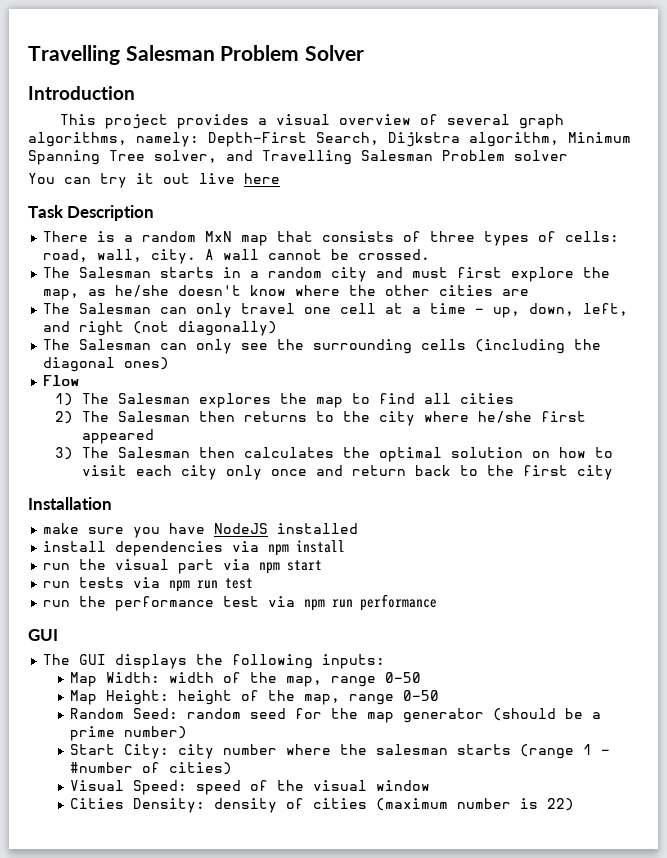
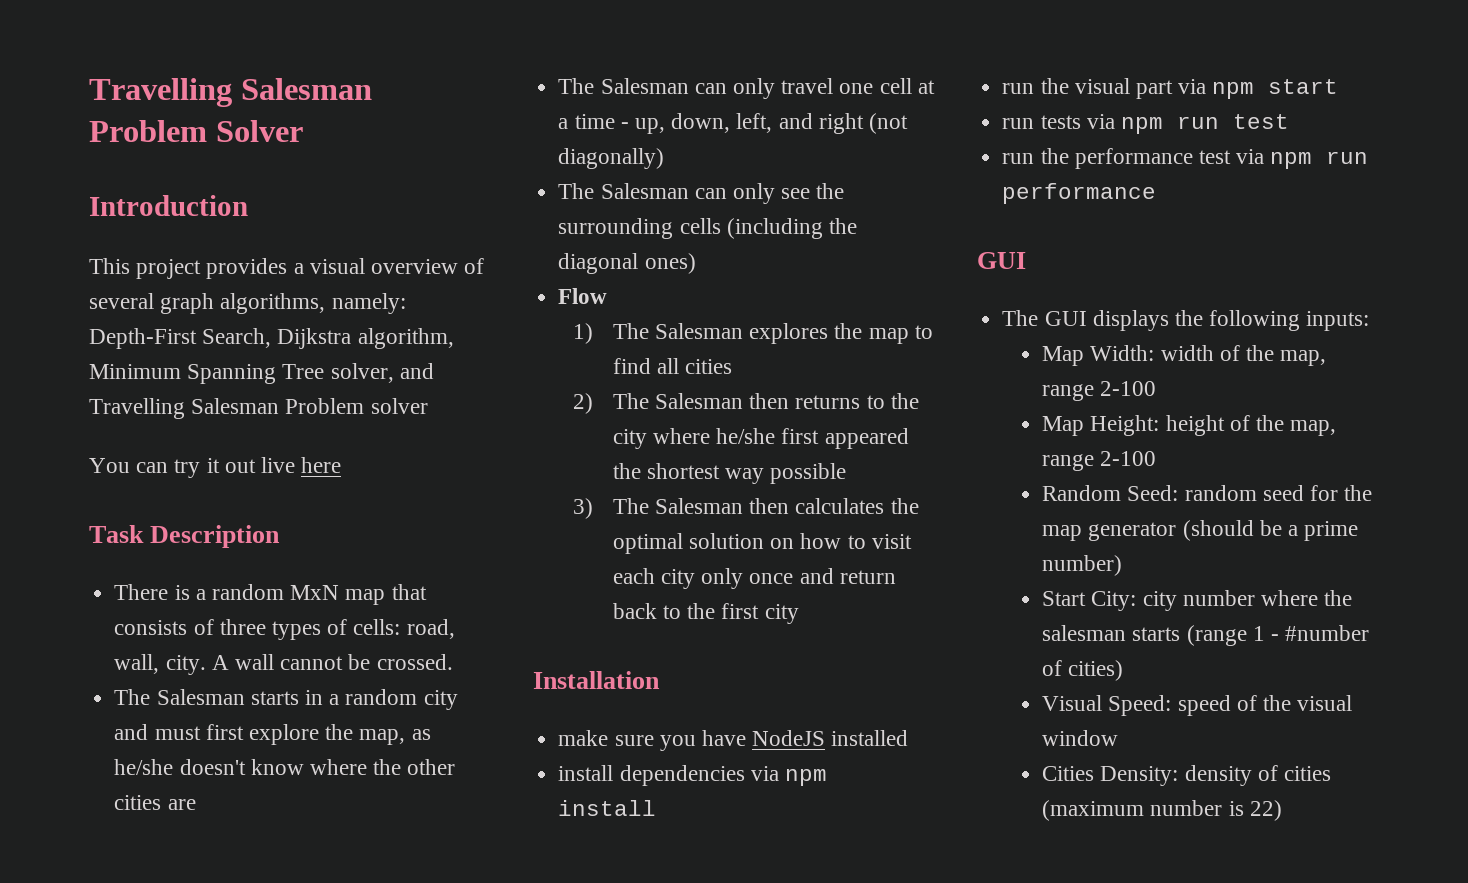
(155, 436) none -> [612,463,847,484] the shortest way possible
[385,672,422,683] 0-50 -> [1100,381,1157,396] 2-100
[403,690,440,701] 0-50 -> [1100,451,1157,466] 2-100

